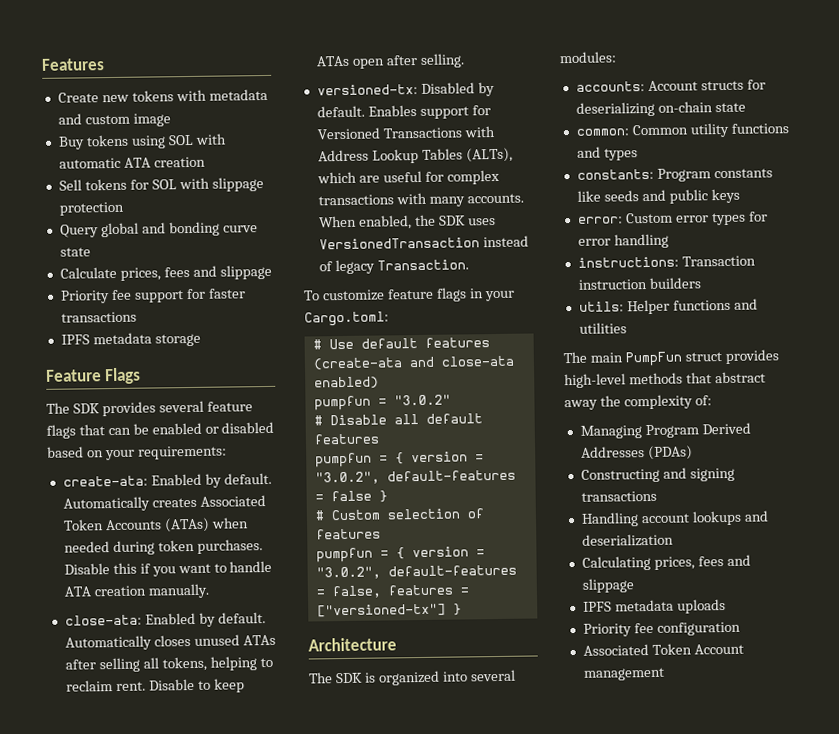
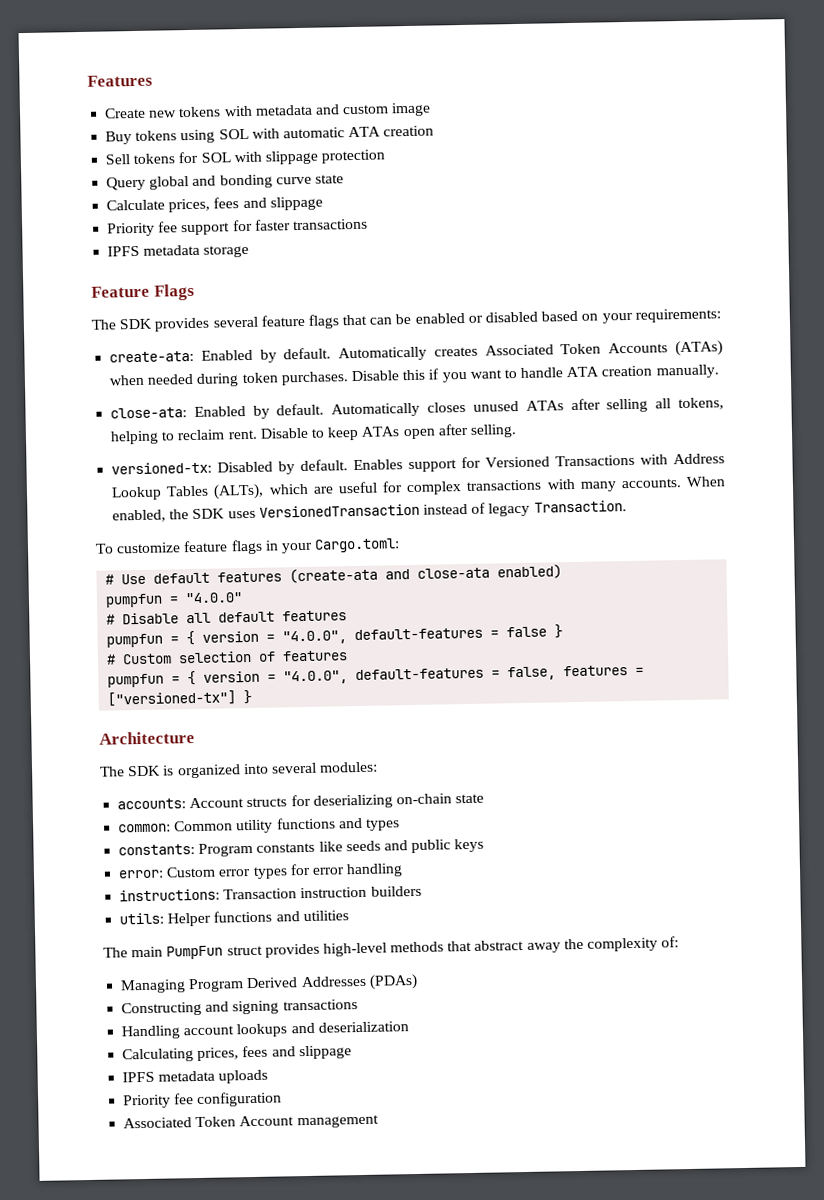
[393,394,451,406] "3.0.2" -> [185,592,244,604] "4.0.0"
[314,471,380,485] "3.0.2", -> [282,630,348,645] "4.0.0",
[315,566,381,580] "3.0.2", -> [283,670,349,685] "4.0.0",

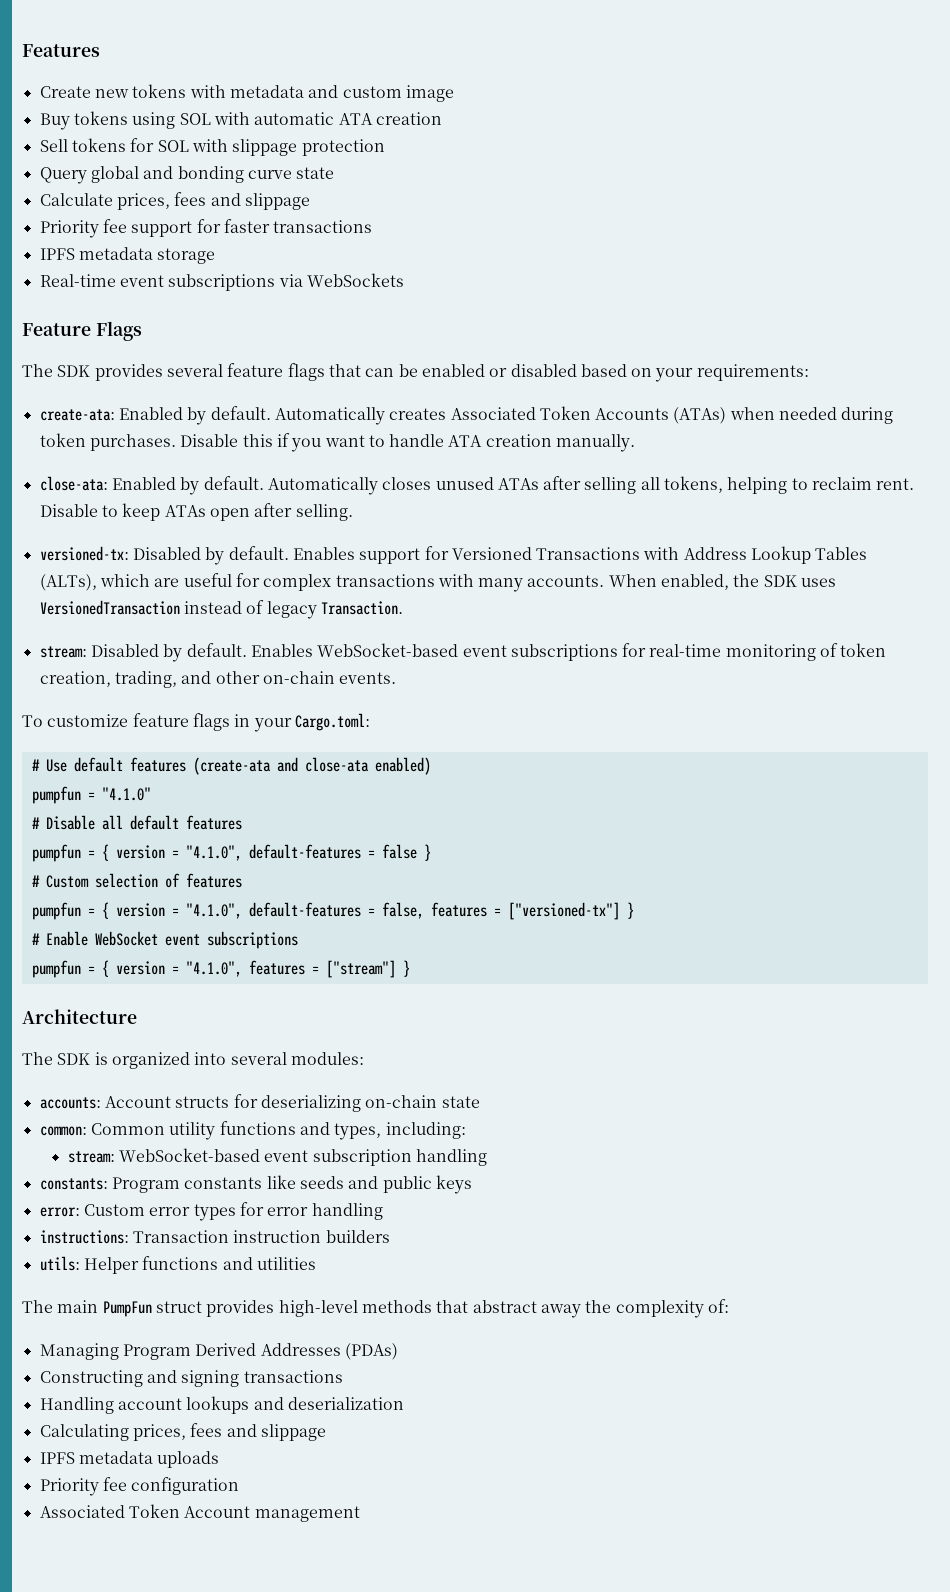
(250, 251) none -> [39,273,404,291] // Real-time event subscriptions via WebSockets
(627, 506) none -> [39,643,887,662] [39,671,397,688] // stream: Disabled by default. Enables WebSocket-based event subscriptions for real-time monitoring of token creation, trading, and other on-chain events.
[185,592,244,604] "4.0.0" -> [101,787,151,801] "4.1.0"
[282,630,348,645] "4.0.0", -> [185,845,242,861] "4.1.0",
[283,670,349,685] "4.0.0", -> [185,903,242,919] "4.1.0",
(253, 697) none -> [31,931,298,949] [31,960,410,978] // # Enable WebSocket event subscriptions // pumpfun = { version = "4.1.0", features = ["stream"] }
[365,818,400,831] types -> [334,1122,466,1140] [67,1148,488,1166] types, including: // stream: WebSocket-based event subscription handling

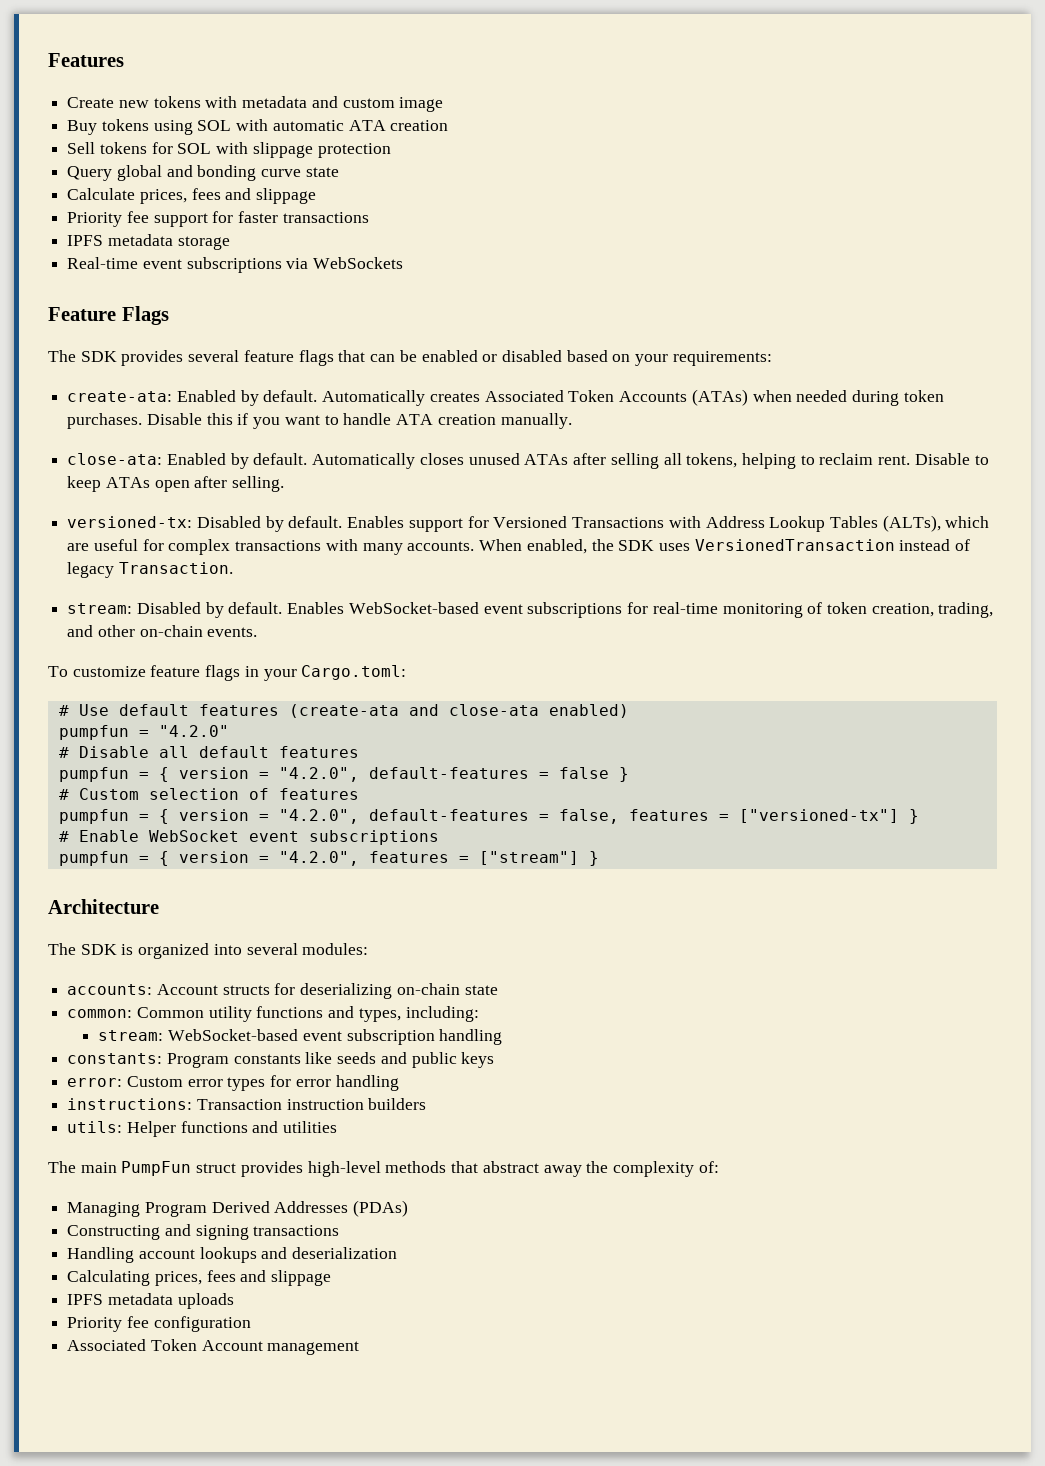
[101,787,151,801] "4.1.0" -> [158,725,229,737] "4.2.0"
[185,845,242,861] "4.1.0", -> [278,767,359,782] "4.2.0",
[185,903,242,919] "4.1.0", -> [278,809,359,824] "4.2.0",
[185,961,242,977] "4.1.0", -> [278,851,359,866] "4.2.0",

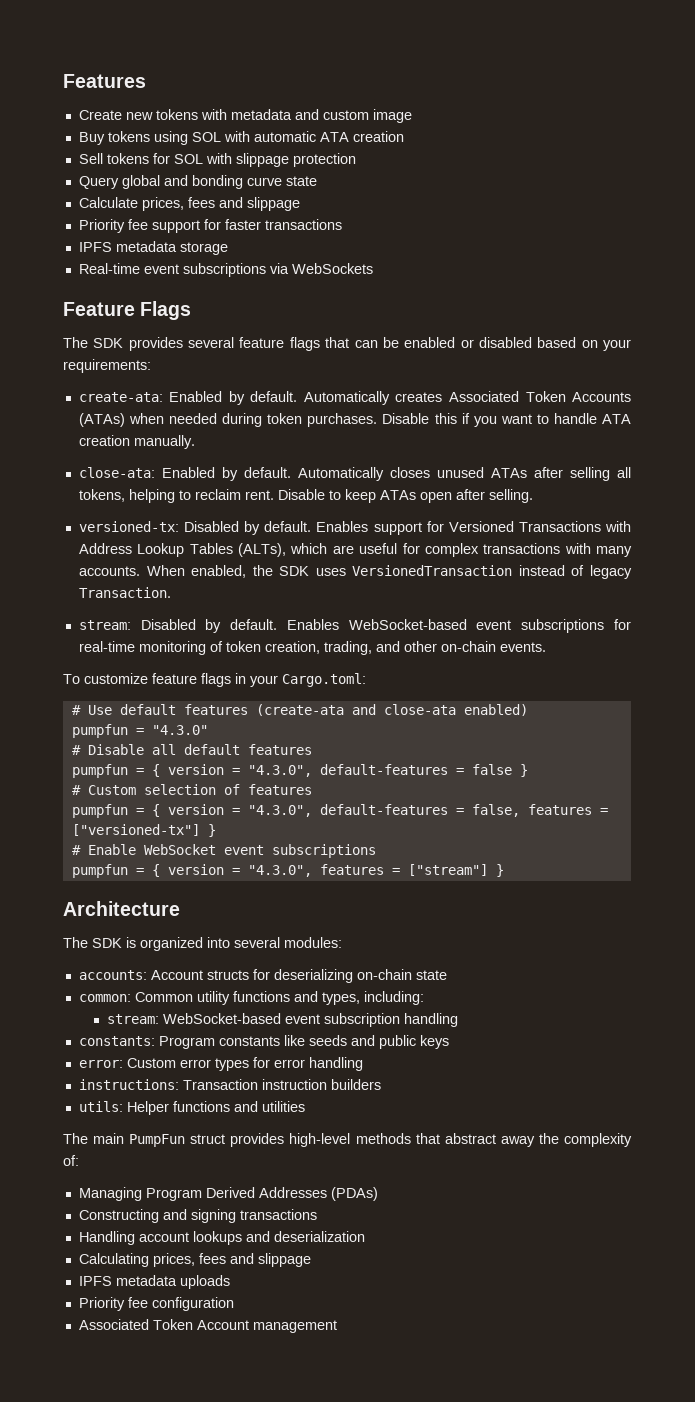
[158,725,229,737] "4.2.0" -> [151,725,208,735] "4.3.0"
[278,767,359,782] "4.2.0", -> [247,765,312,777] "4.3.0",
[278,809,359,824] "4.2.0", -> [247,805,312,817] "4.3.0",
[278,851,359,866] "4.2.0", -> [247,865,312,877] "4.3.0",

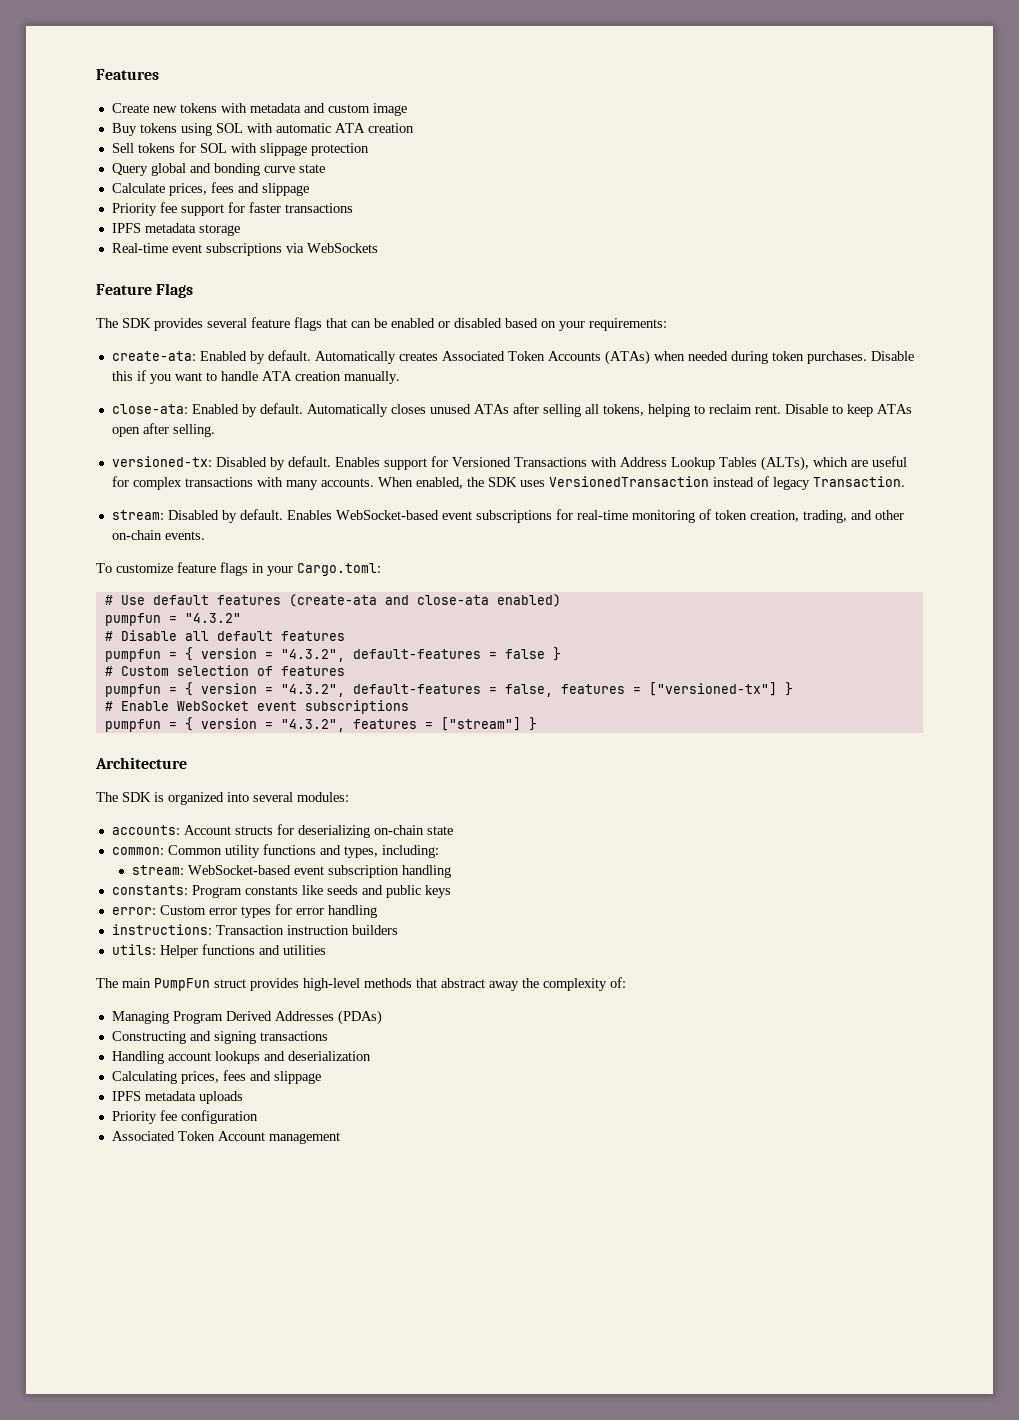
[151,725,208,735] "4.3.0" -> [184,613,241,623] "4.3.2"
[247,765,312,777] "4.3.0", -> [280,649,345,662] "4.3.2",
[247,805,312,817] "4.3.0", -> [280,684,345,697] "4.3.2",
[247,865,312,877] "4.3.0", -> [280,719,345,732] "4.3.2",

